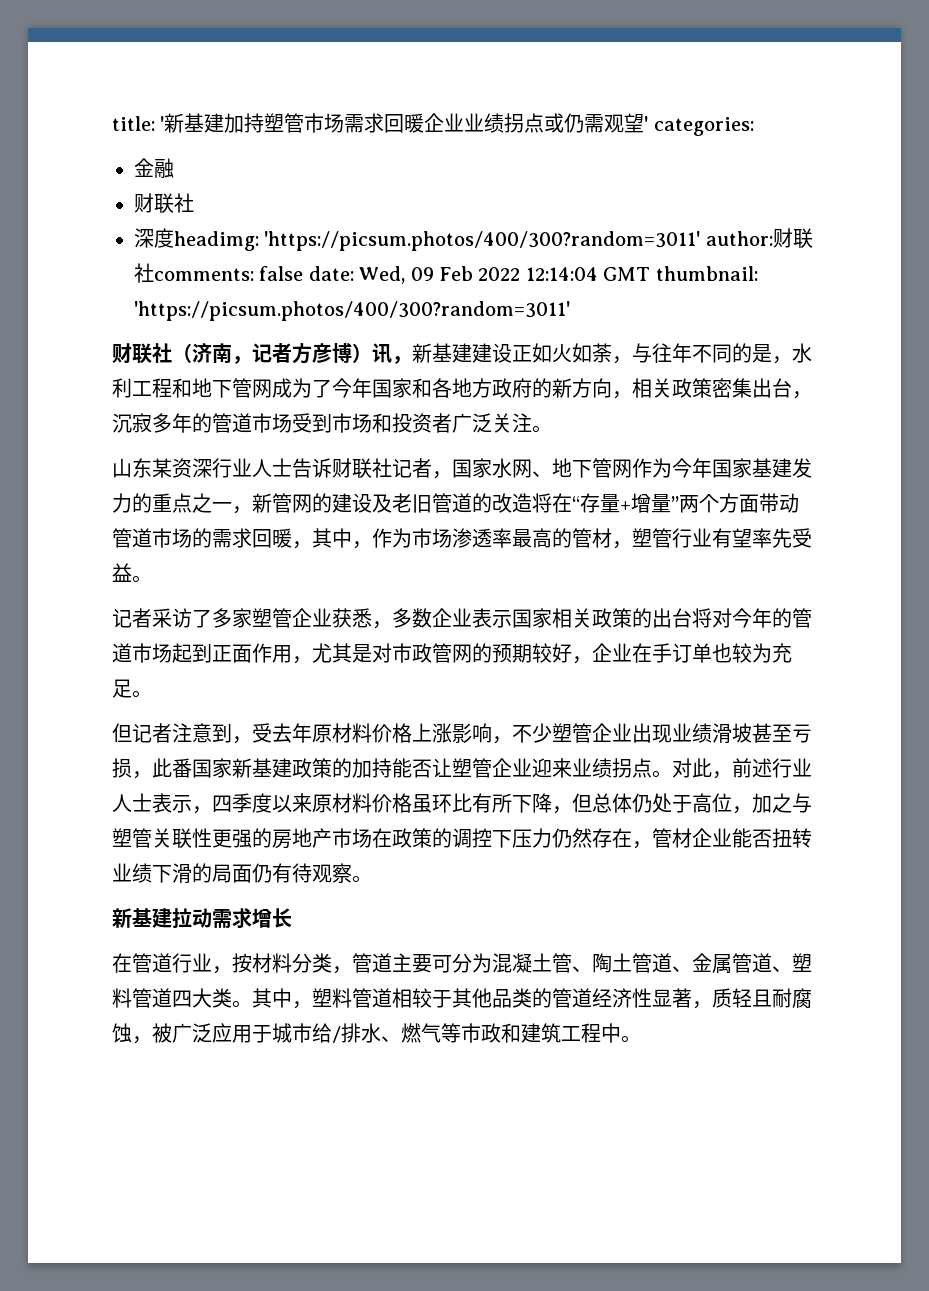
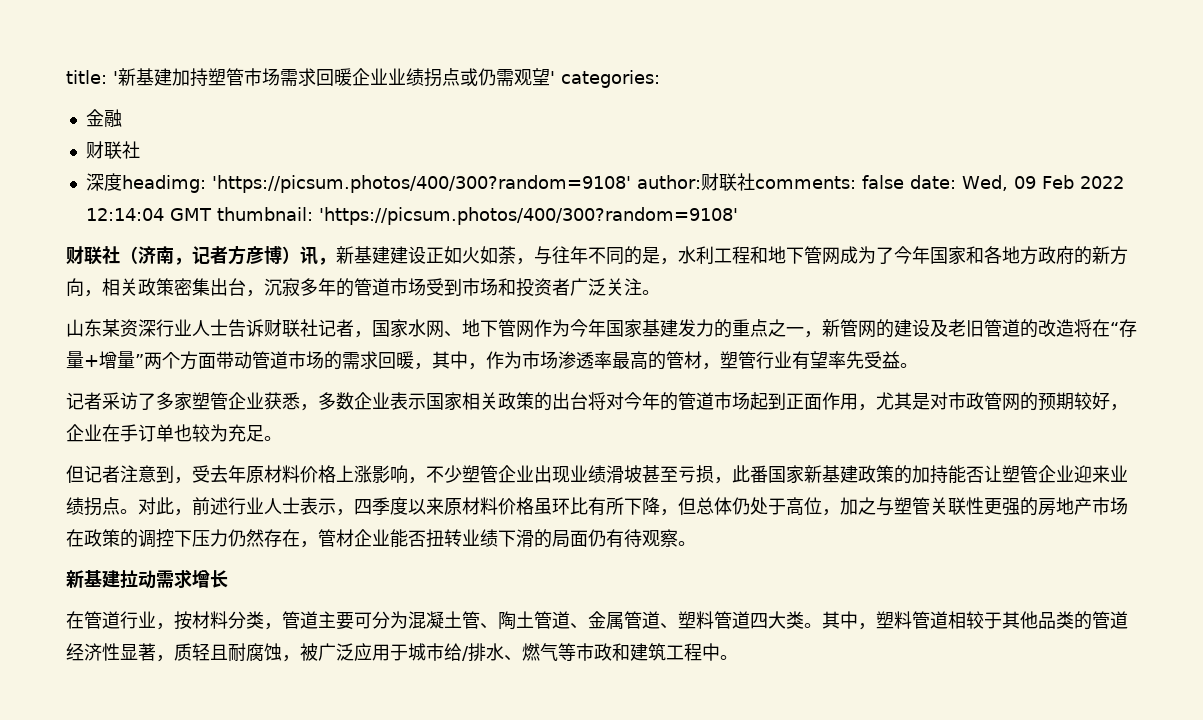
[264,231,701,251] 'https://picsum.photos/400/300?random=3011' -> [211,175,631,193] 'https://picsum.photos/400/300?random=9108'
[134,301,570,321] 'https://picsum.photos/400/300?random=3011' -> [318,207,738,225] 'https://picsum.photos/400/300?random=9108'

